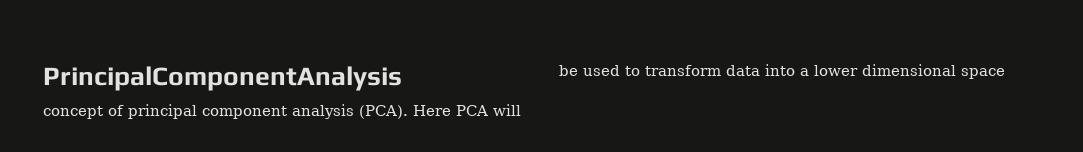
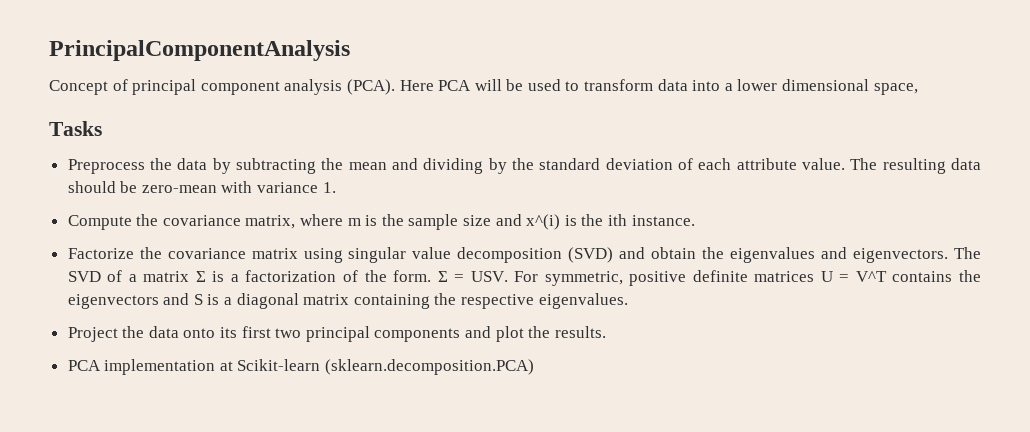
[43,106,103,119] concept -> [49,80,108,95] Concept
[961,68,1005,79] space -> [873,83,918,95] [49,121,102,136] [67,158,981,174] [67,181,336,193] [67,214,695,230] [67,247,982,263] [67,270,981,286] [67,293,628,309] [67,326,606,342] [67,359,535,375] space, // Tasks // Preprocess the data by subtracting the mean and dividing by the standard deviation of each attribute value. The resulting data should be zero-mean with variance 1. // Compute the covariance matrix, where m is the sample size and x^(i) is the ith instance. // Factorize the covariance matrix using singular value decomposition (SVD) and obtain the eigenvalues and eigenvectors. The SVD of a matrix Σ is a factorization of the form. Σ = USV. For symmetric, positive definite matrices U = V^T contains the eigenvectors and S is a diagonal matrix containing the respective eigenvalues. // Project the data onto its first two principal components and plot the results. // PCA implementation at Scikit-learn (sklearn.decomposition.PCA)

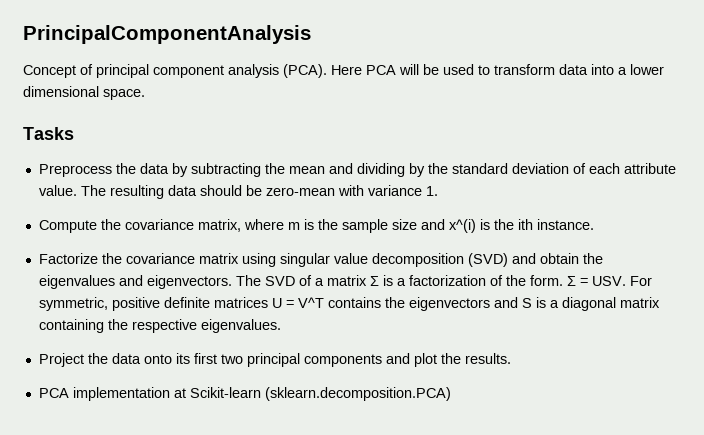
[873,83,918,95] space, -> [103,89,145,100] space.

